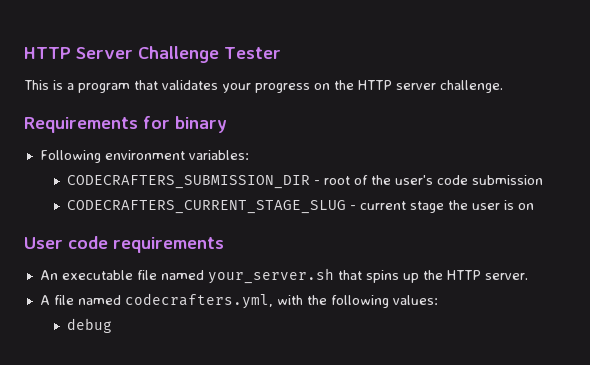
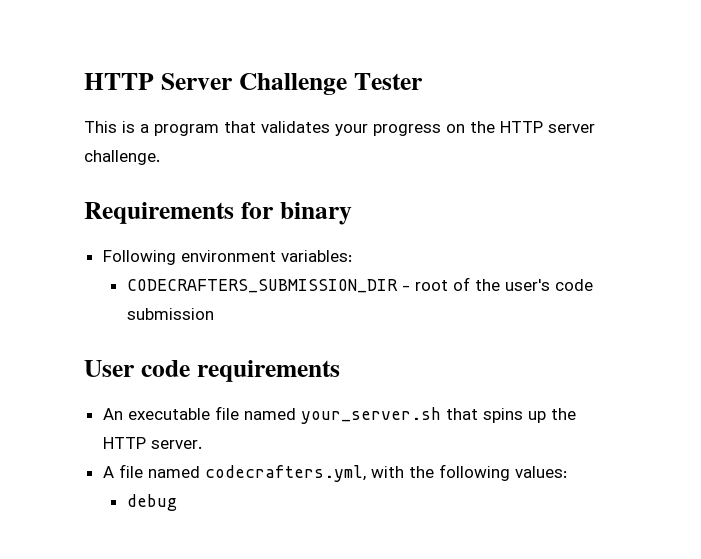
[66,200,534,214] // CODECRAFTERS_CURRENT_STAGE_SLUG - current stage the user is on -> (214, 314) none

